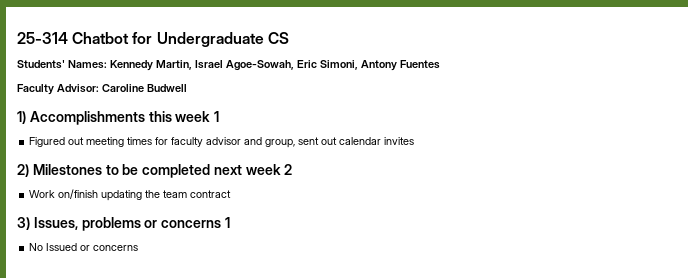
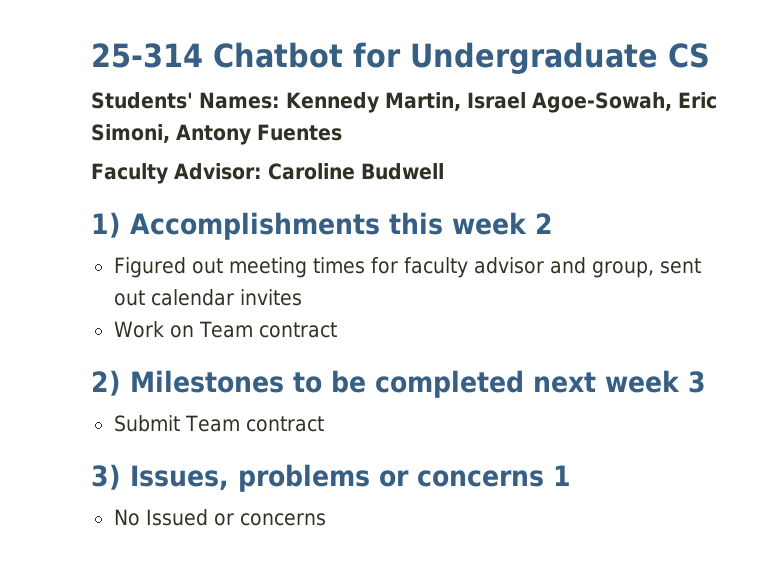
[214,111,220,122] 1 -> [535,213,553,234] 2
(415, 141) none -> [113,321,338,338] // Work on Team contract
[284,164,293,175] [29,189,188,201] 2 // Work on/finish updating the team -> [688,371,706,393] [113,415,240,432] 3 // Submit Team

